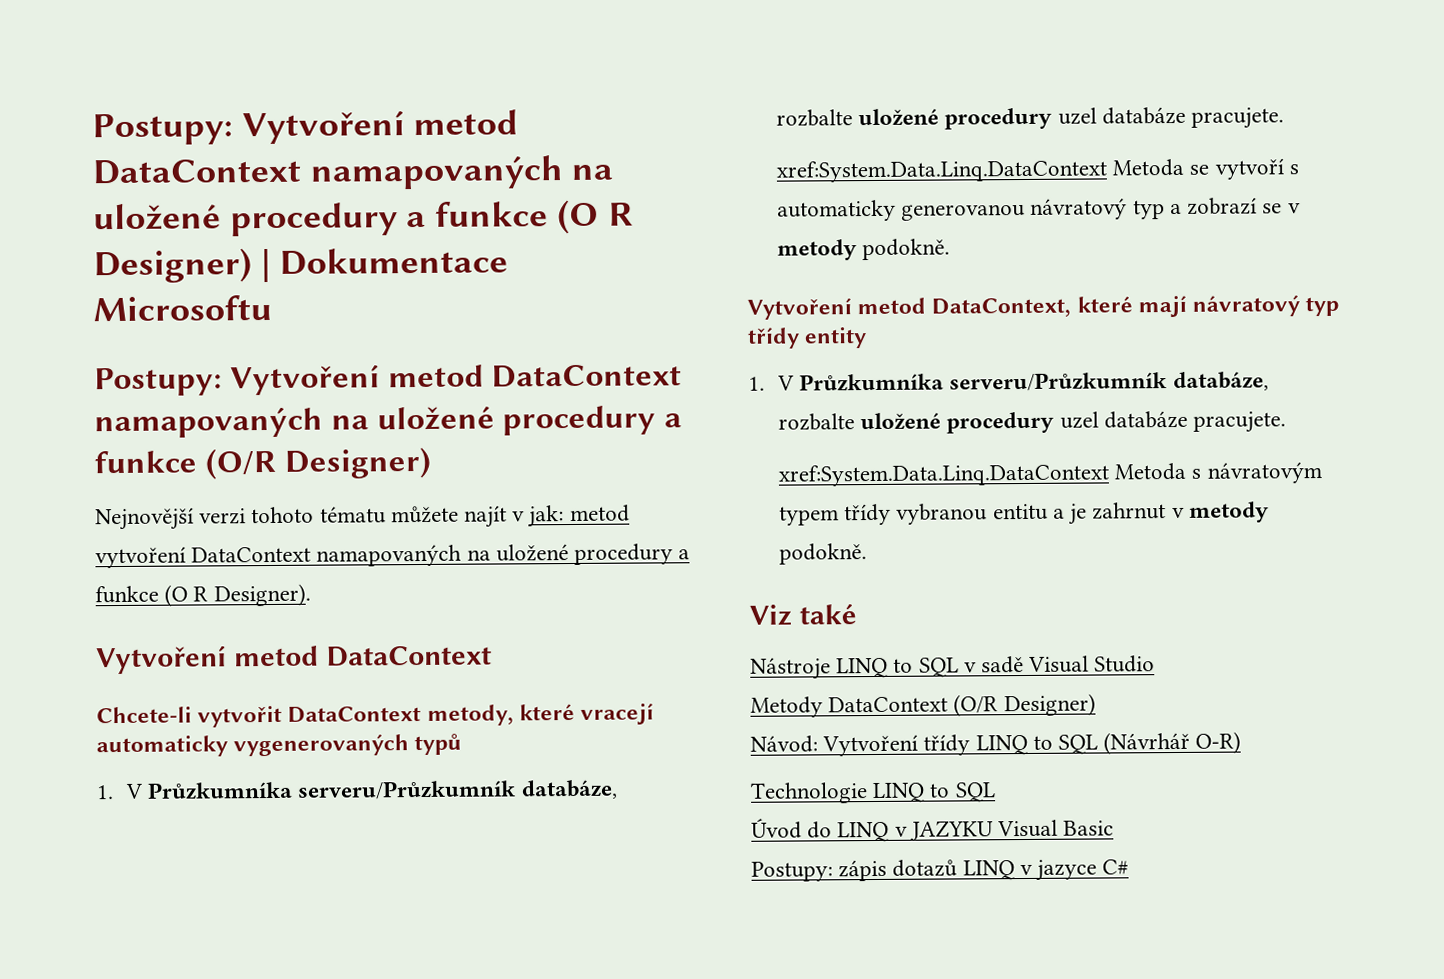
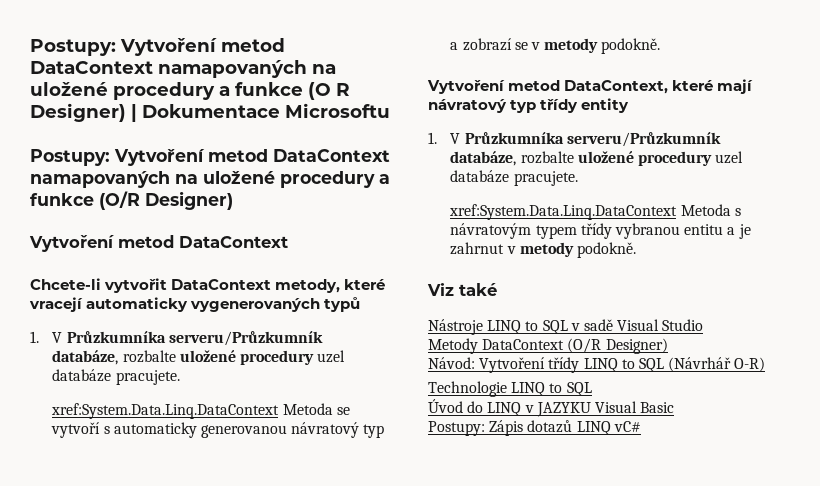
[95,504,630,531] [95,543,691,569] [95,583,311,607] // Nejnovější verzi tohoto tématu můžete najít v jak: metod vytvoření DataContext namapovaných na uložené procedury a funkce (O R Designer). -> (233, 200) none
[838,859,888,882] zápis -> [489,420,524,436] Zápis
[1019,859,1130,881] v jazyce C# -> [613,421,641,432] vC#

